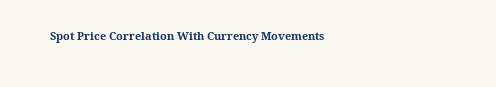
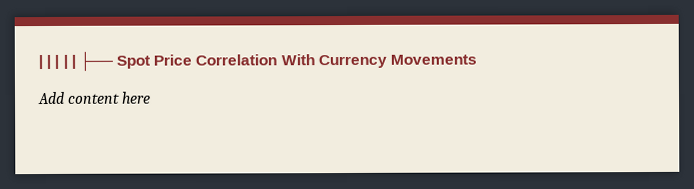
(50, 37) none -> [38,51,114,72] | | | | | ├──
(324, 36) none -> [37,91,152,105] // Add content here

